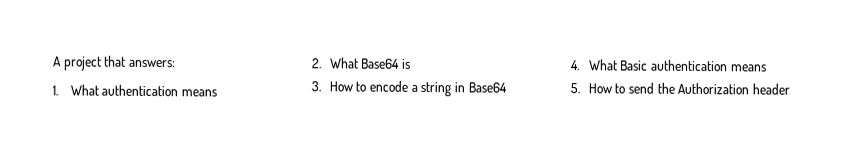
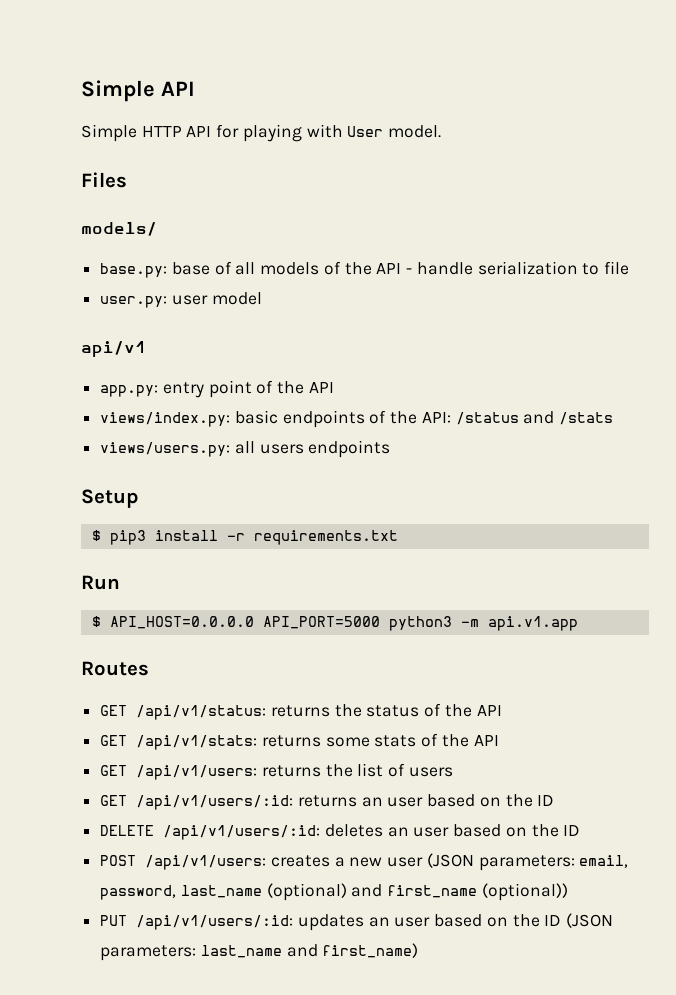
[53,55,176,71] [52,84,217,97] [312,57,411,69] [311,80,507,97] [571,59,767,72] [570,82,790,95] A project that answers: // 1. What authentication means // 2. What Base64 is // 3. How to encode a string in Base64 // 4. What Basic authentication means // 5. How to send the Authorization header -> [81,80,195,102] [81,124,442,142] [81,172,127,188] [81,222,157,236] [100,261,629,278] [100,292,262,308] [81,341,146,357] [100,380,334,398] [100,410,614,428] [100,440,391,458] [81,489,139,508] [91,530,398,545] [81,575,120,590] [91,616,578,631] [81,661,149,676] [100,703,502,720] [100,733,499,750] [100,763,453,780] [100,794,555,810] [100,824,581,840] [100,853,629,871] [100,883,568,901] [100,913,614,931] [100,943,419,961] Simple API // Simple HTTP API for playing with User model. // Files // models/ // base.py: base of all models of the API - handle serialization to file // user.py: user model // api/v1 // app.py: entry point of the API // views/index.py: basic endpoints of the API: /status and /stats // views/users.py: all users endpoints // Setup // $ pip3 install -r requirements.txt // Run // $ API_HOST=0.0.0.0 API_PORT=5000 python3 -m api.v1.app // Routes // GET /api/v1/status: returns the status of the API // GET /api/v1/stats: returns some stats of the API // GET /api/v1/users: returns the list of users // GET /api/v1/users/:id: returns an user based on the ID // DELETE /api/v1/users/:id: deletes an user based on the ID // POST /api/v1/users: creates a new user (JSON parameters: email, password, last_name (optional) and first_name (optional)) // PUT /api/v1/users/:id: updates an user based on the ID (JSON parameters: last_name and first_name)

